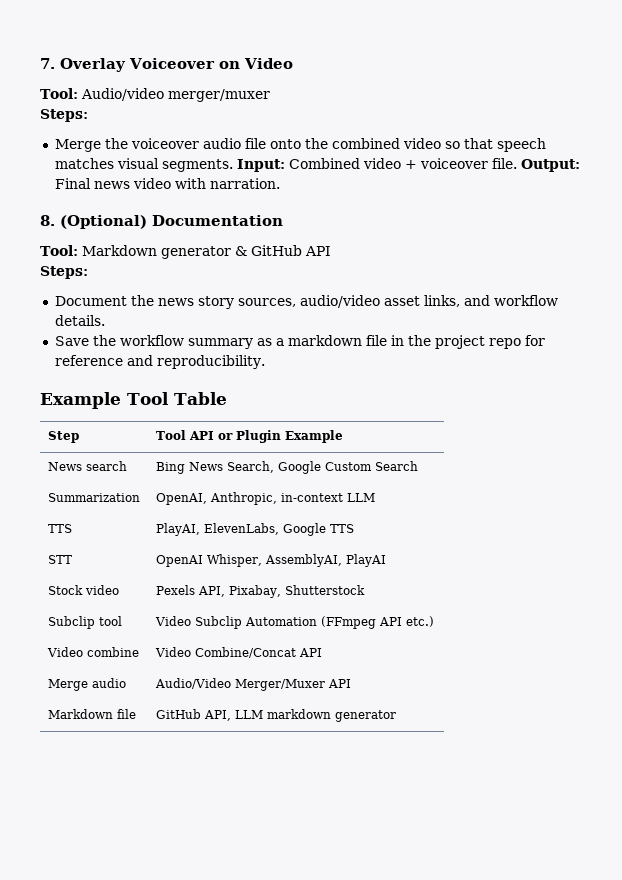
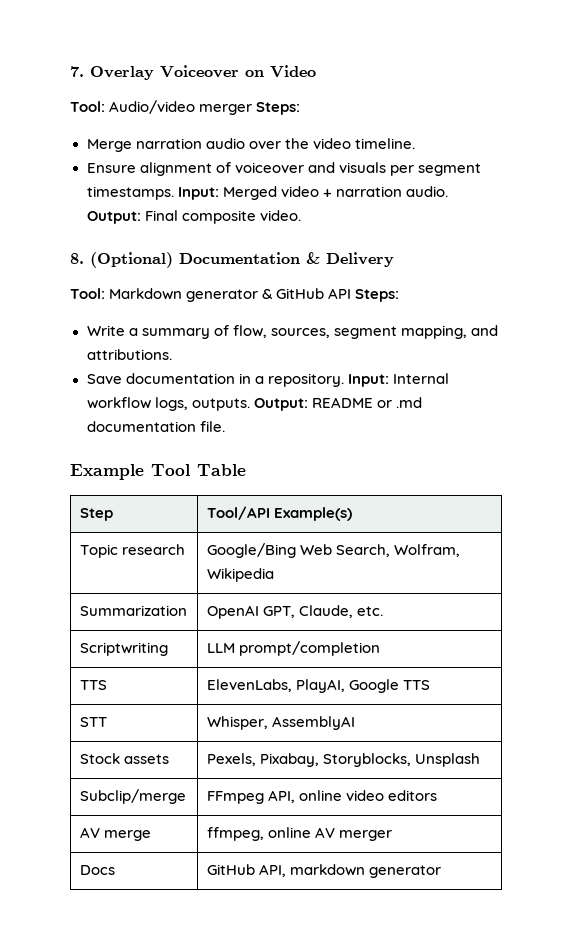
[167,89,270,102] merger/muxer // -> [199,104,253,115] merger
[104,138,546,152] [54,158,580,172] [54,178,280,189] the voiceover audio file onto the combined video so that speech matches visual segments. Input: Combined video + voiceover file. Output: Final news video with narration. -> [135,138,415,149] [86,162,481,176] [86,186,448,200] [86,210,301,224] narration audio over the video timeline. // Ensure alignment of voiceover and visuals per segment timestamps. Input: Merged video + narration audio. Output: Final composite video.
(283, 220) none -> [306,252,394,267] & Delivery
[40,266,88,279] [54,295,558,309] [54,315,105,326] [54,335,545,349] [54,355,265,369] [40,392,227,409] [47,431,79,443] [155,430,343,443] [47,461,127,471] [155,461,418,474] [47,493,140,502] [155,492,375,505] // Steps: // Document the news story sources, audio/video asset links, and workflow details. // Save the workflow summary as a markdown file in the project repo for reference and reproducibility. // Example Tool Table // Step | Tool API or Plugin Example // News search | Bing News Search, Google Custom Search // Summarization | OpenAI, Anthropic, in-context LLM -> [355,289,400,302] [86,325,498,339] [86,349,172,360] [86,373,449,387] [86,397,422,411] [86,421,225,432] [70,464,246,480] [79,508,113,521] [206,506,353,521] [79,544,186,558] [206,543,461,558] [206,568,274,582] [79,605,187,616] [206,605,384,619] [79,642,168,656] [206,641,381,656] Steps: // Write a summary of flow, sources, segment mapping, and attributions. // Save documentation in a repository. Input: Internal workflow logs, outputs. Output: README or .md documentation file. // Example Tool Table // Step | Tool/API Example(s) // Topic research | Google/Bing Web Search, Wolfram, Wikipedia // Summarization | OpenAI GPT, Claude, etc. // Scriptwriting | LLM prompt/completion
[155,523,279,536] PlayAI, ElevenLabs, -> [206,679,346,693] ElevenLabs, PlayAI,
[155,554,386,567] [47,585,119,595] [155,585,365,598] [47,616,122,629] [154,616,434,629] [46,647,139,657] [154,647,322,658] [47,678,126,691] [154,678,351,691] [47,709,136,719] OpenAI Whisper, AssemblyAI, PlayAI // Stock video | Pexels API, Pixabay, Shutterstock // Subclip tool | Video Subclip Automation (FFmpeg API etc.) // Video combine | Video Combine/Concat API // Merge audio | Audio/Video Merger/Muxer API // Markdown file -> [206,716,356,730] [79,753,170,764] [206,753,481,767] [79,789,186,804] [206,790,438,804] [79,827,152,841] [206,827,393,841] [79,865,115,875] Whisper, AssemblyAI // Stock assets | Pexels, Pixabay, Storyblocks, Unsplash // Subclip/merge | FFmpeg API, online video editors // AV merge | ffmpeg, online AV merger // Docs
[234,710,263,719] LLM -> (287, 870) none

